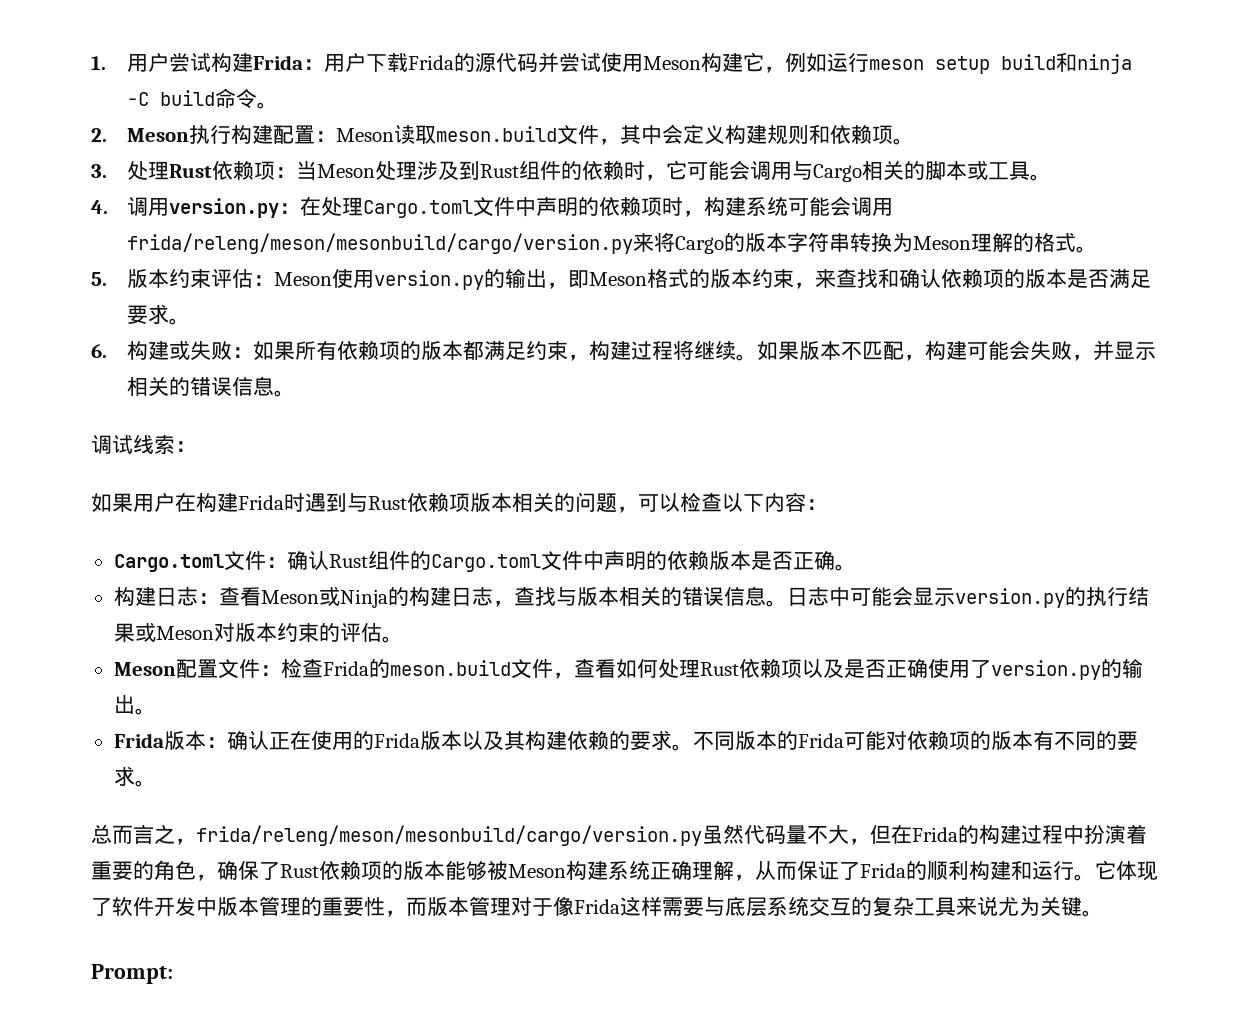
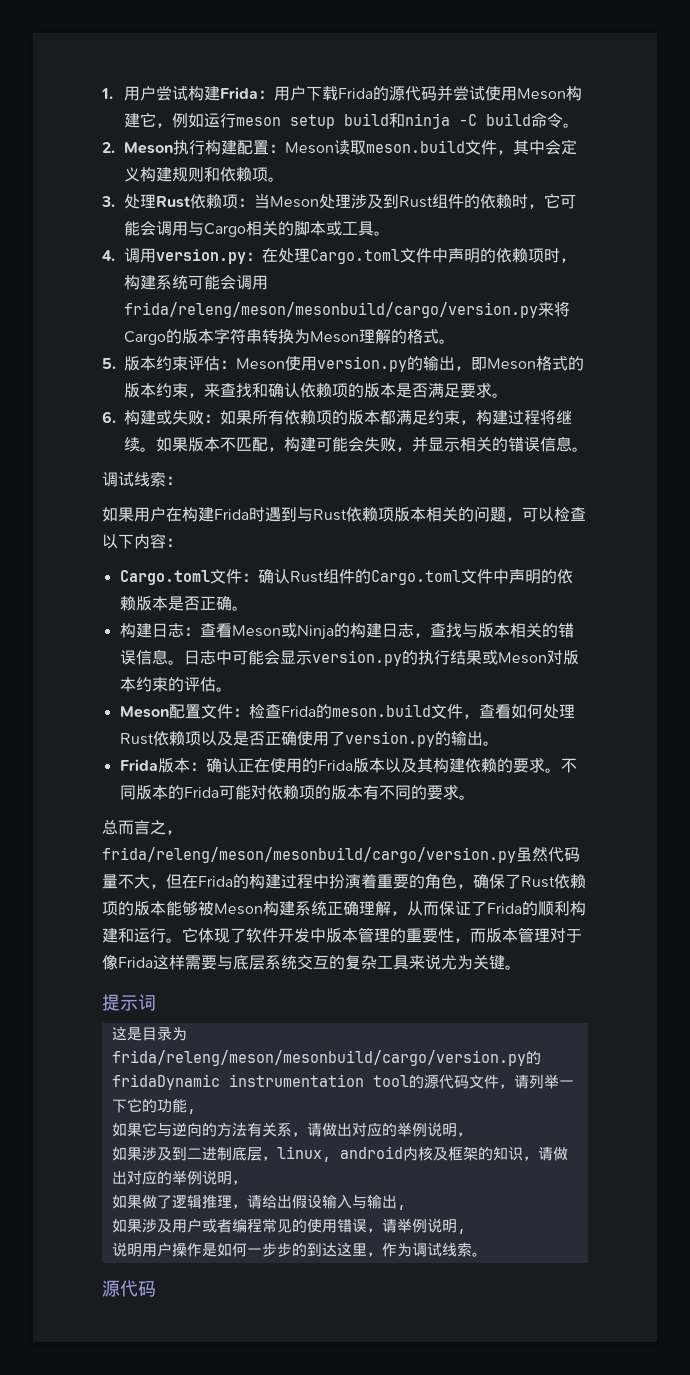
[91,964,173,984] Prompt: -> [102,994,156,1011] [111,1026,187,1041] [111,1050,541,1066] [111,1074,574,1090] [111,1098,196,1114] [111,1122,472,1137] [111,1146,568,1162] [111,1170,247,1185] [111,1194,406,1210] [111,1218,466,1234] [111,1242,487,1257] [102,1280,156,1297] 提示词 // 这是目录为frida/releng/meson/mesonbuild/cargo/version.py的fridaDynamic instrumentation tool的源代码文件，请列举一下它的功能, // 如果它与逆向的方法有关系，请做出对应的举例说明， // 如果涉及到二进制底层，linux, android内核及框架的知识，请做出对应的举例说明， // 如果做了逻辑推理，请给出假设输入与输出, // 如果涉及用户或者编程常见的使用错误，请举例说明, // 说明用户操作是如何一步步的到达这里，作为调试线索。 // 源代码

